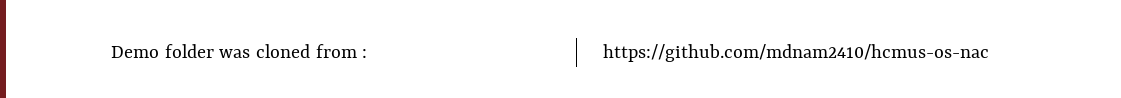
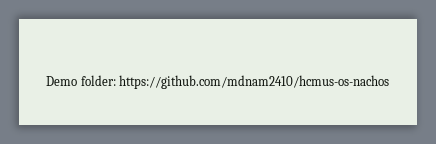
[164,44,989,62] folder was cloned from : https://github.com/mdnam2410/hcmus-os-nac -> [80,75,390,89] folder: https://github.com/mdnam2410/hcmus-os-nachos

